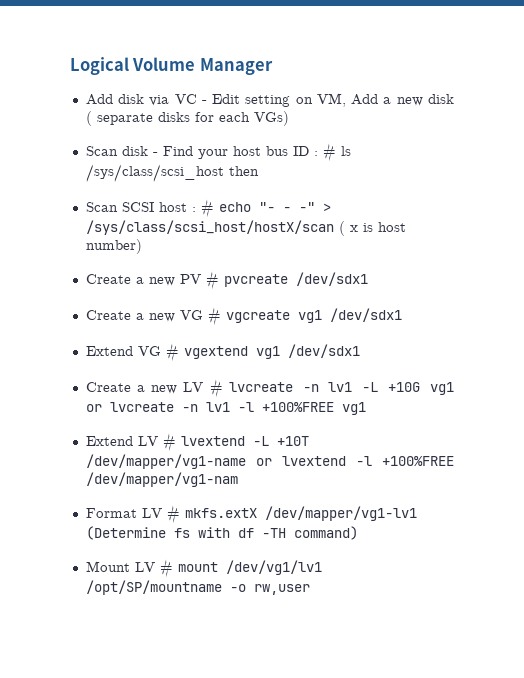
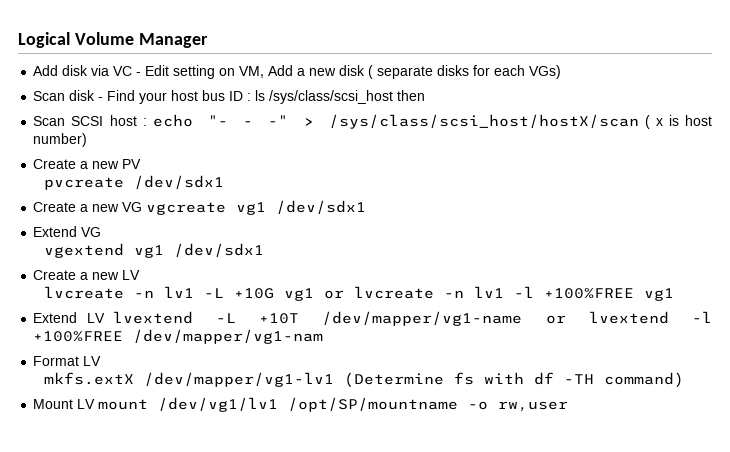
[322,143,336,162] # -> (252, 97) none
[200,199,214,218] # -> (147, 122) none
[205,271,219,290] # -> (142, 164) //
[207,307,221,326] # -> (143, 207) none
[165,343,179,362] # -> (102, 232) //
[209,379,223,398] # -> (141, 275) //
[162,433,176,452] # -> (105, 318) none
[166,505,180,524] # -> (102, 361) //
[159,559,173,578] # -> (96, 404) none

